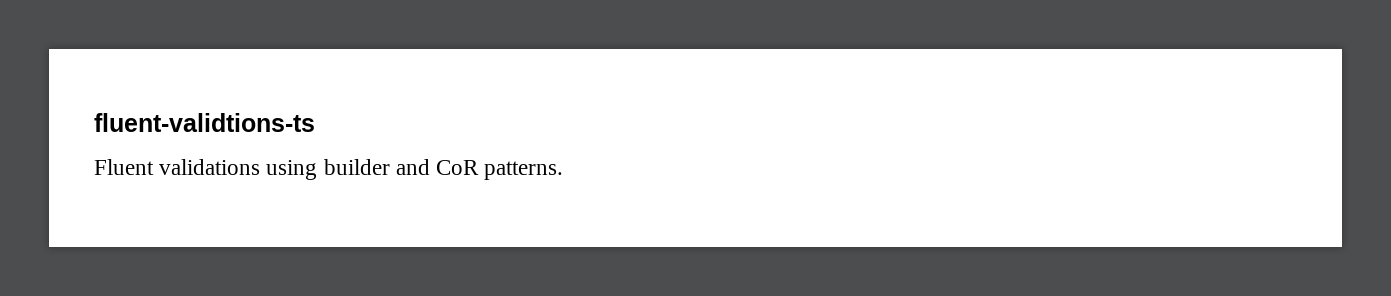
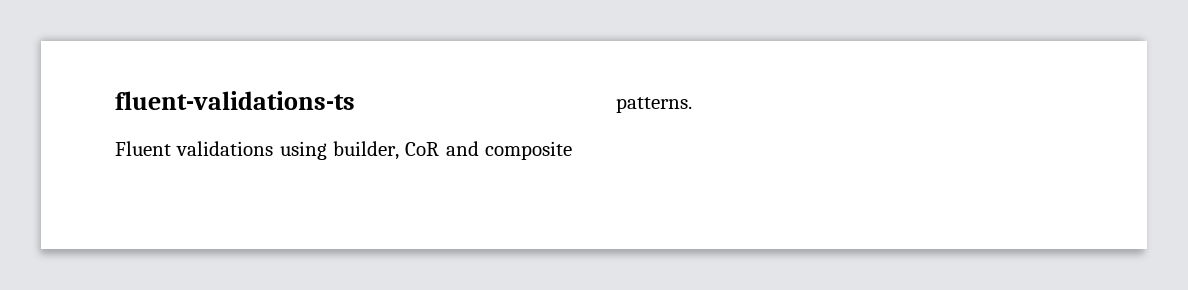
[94,113,315,132] fluent-validtions-ts -> [115,91,355,110] fluent-validations-ts
[323,159,480,175] builder and CoR -> [333,141,572,160] builder, CoR and composite

